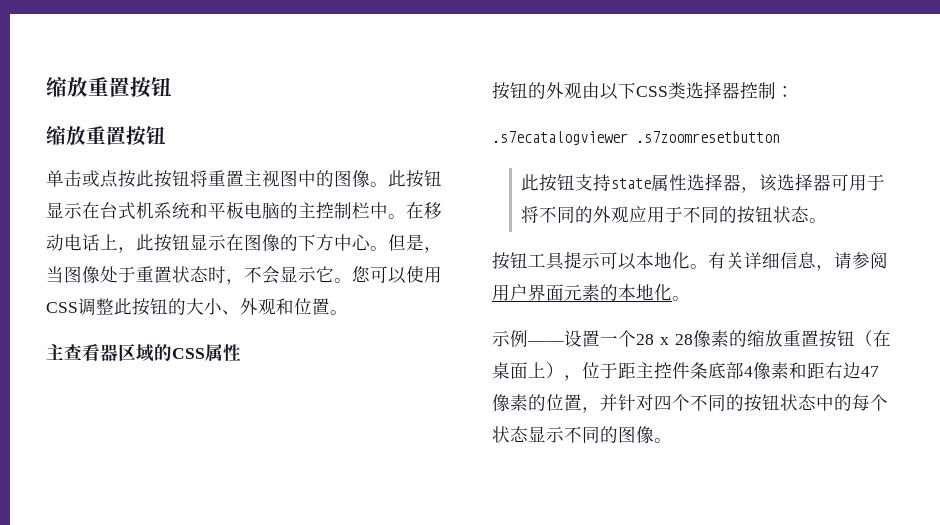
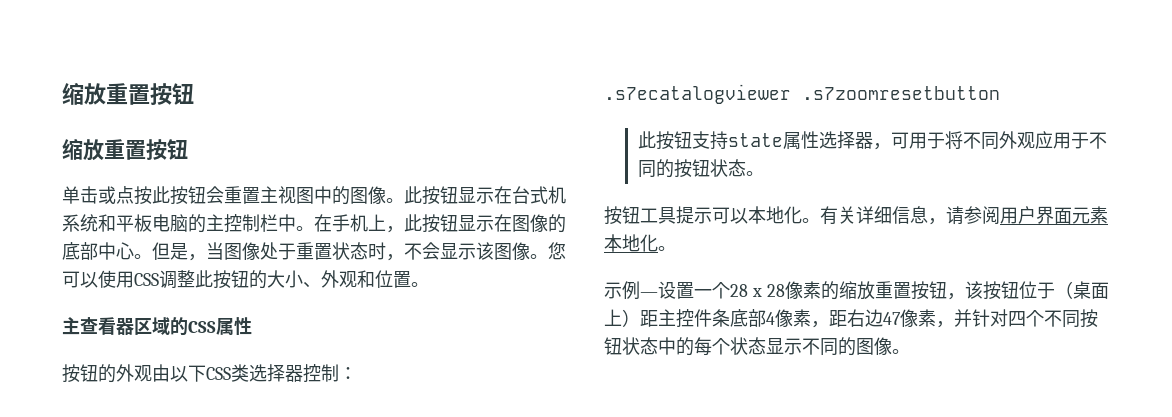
[190,170,208,187] 将 -> [206,186,224,204] 会
[424,202,442,219] [46,234,100,251] 移动电话 -> [332,214,368,232] 手机
[298,234,334,251] 下方 -> [62,242,98,260] 底部
[316,266,334,283] 它 -> [476,242,530,260] 该图像
[759,173,832,192] 该选择器 -> (892, 146) none
[575,206,594,223] 的 -> (1000, 141) none
[600,284,618,301] 的 -> (1108, 215) none
[527,341,564,345] —— -> [640,292,658,297] —
[855,330,891,347] （在 -> [946,281,1073,300] ，该按钮位于（
[564,362,618,381] ，位于 -> (640, 318) none
[789,362,807,379] 和 -> [811,321,829,328] ，
[528,394,582,411] 的位置 -> (936, 318) none
[726,394,744,411] 的 -> (1080, 319) none

